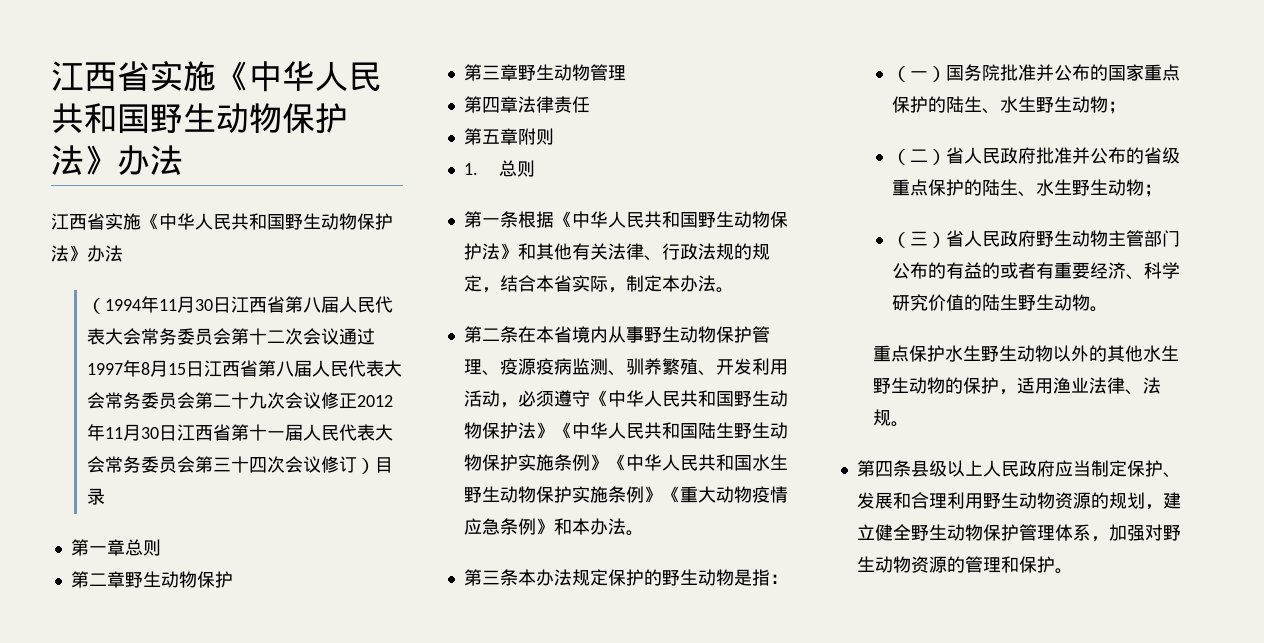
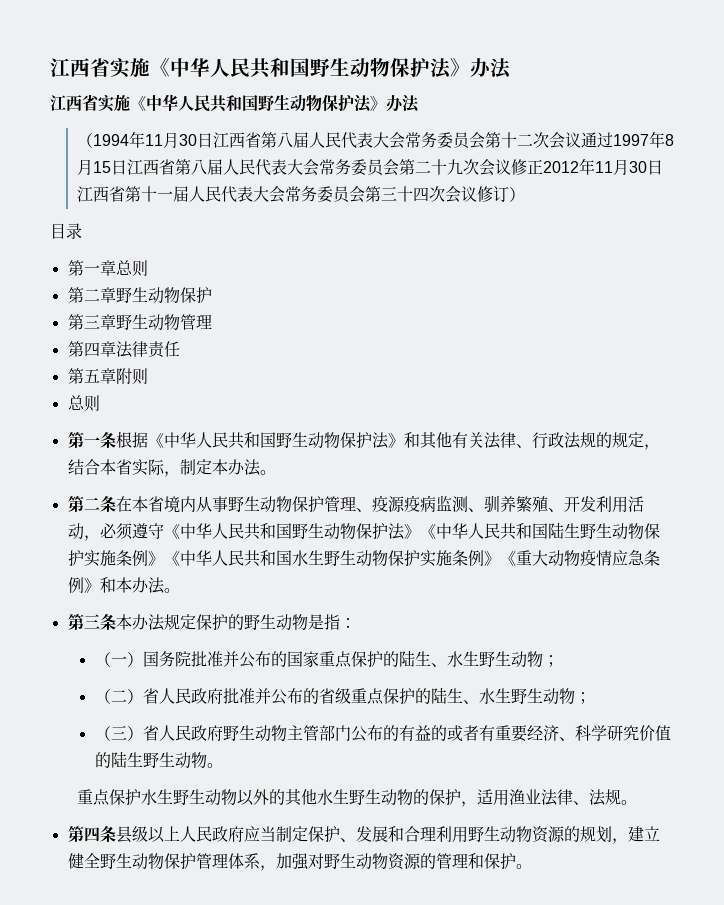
(375, 466) none -> (525, 194) //
[463,163,478,175] 1. -> (148, 376) none

